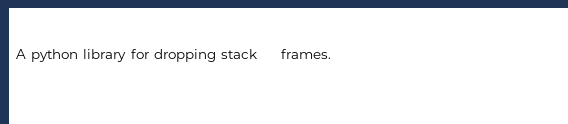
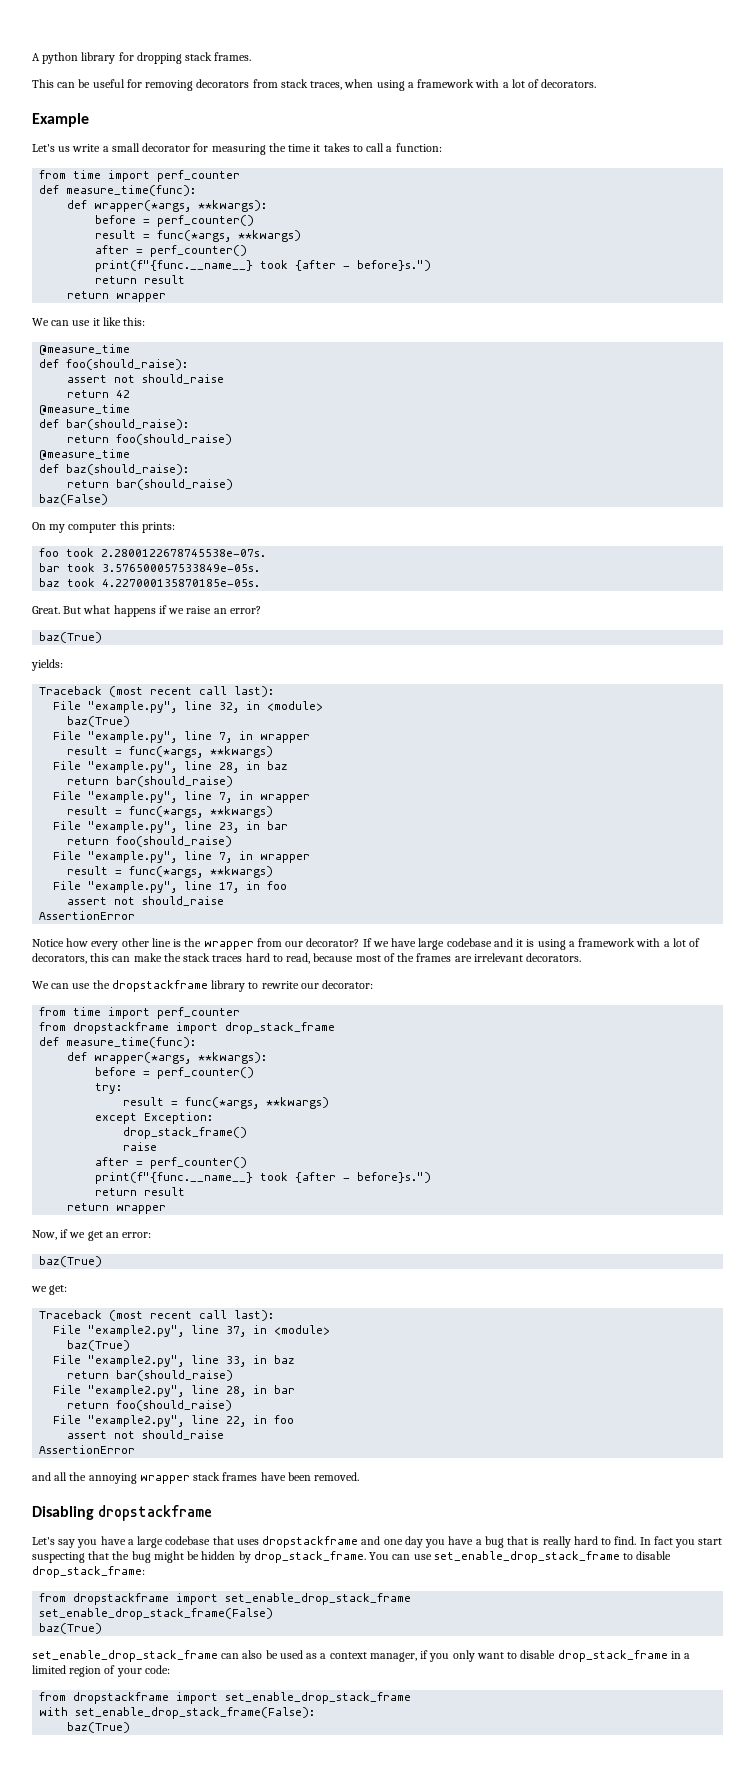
(331, 54) none -> [32,79,597,91] [32,113,89,127] [32,143,442,155] [39,170,241,182] [39,185,197,196] [67,200,268,212] [95,215,255,227] [95,230,302,242] [95,245,248,257] [95,260,432,272] [95,275,186,284] [67,291,167,302] [32,317,146,326] [39,344,131,355] [39,359,189,370] [67,374,225,384] [67,390,131,398] [39,404,131,415] [39,419,190,430] [67,434,233,445] [39,449,131,460] [39,464,190,475] [67,479,234,490] [39,494,109,505] [32,521,175,533] [39,548,267,557] [39,563,261,572] [39,578,261,587] [32,605,261,617] [39,632,103,643] [31,659,63,671] [39,686,275,697] [53,701,324,713] [67,716,131,727] [53,731,311,743] [67,746,274,758] [53,761,289,773] [67,776,234,787] [53,791,311,803] [67,806,274,818] [53,821,289,833] [67,836,233,847] [53,851,311,863] [67,866,274,878] [53,881,288,893] [67,896,225,906] [39,911,136,920] [32,938,701,950] [32,953,582,964] [32,980,374,992] [39,1007,241,1019] [39,1022,336,1034] [39,1037,197,1048] [67,1052,268,1064] [95,1067,255,1079] [95,1083,123,1094] [123,1097,330,1109] [95,1112,214,1124] [123,1127,248,1139] [123,1142,158,1151] [95,1157,248,1169] [95,1172,432,1184] [95,1187,186,1196] [67,1203,167,1214] [32,1229,152,1241] [39,1256,103,1267] [31,1285,68,1295] [39,1310,275,1321] [53,1325,331,1337] [67,1340,131,1351] [53,1355,296,1367] [67,1370,234,1381] [53,1385,296,1397] [67,1400,233,1411] [53,1415,295,1427] [67,1430,225,1440] [39,1445,136,1454] [32,1472,360,1484] [32,1505,213,1521] [32,1536,723,1548] [32,1551,672,1563] [32,1566,145,1578] [39,1593,412,1605] [39,1608,274,1620] [39,1623,103,1634] [32,1650,691,1662] [32,1665,170,1677] [39,1692,412,1704] [39,1707,316,1719] [67,1722,131,1733] // This can be useful for removing decorators from stack traces, when using a framework with a lot of decorators. // Example // Let's us write a small decorator for measuring the time it takes to call a function: // from time import perf_counter // def measure_time(func): // def wrapper(*args, **kwargs): // before = perf_counter() // result = func(*args, **kwargs) // after = perf_counter() // print(f"{func.__name__} took {after - before}s.") // return result // return wrapper // We can use it like this: // @measure_time // def foo(should_raise): // assert not should_raise // return 42 // @measure_time // def bar(should_raise): // return foo(should_raise) // @measure_time // def baz(should_raise): // return bar(should_raise) // baz(False) // On my computer this prints: // foo took 2.2800122678745538e-07s. // bar took 3.576500057533849e-05s. // baz took 4.227000135870185e-05s. // Great. But what happens if we raise an error? // baz(True) // yields: // Traceback (most recent call last): // File "example.py", line 32, in <module> // baz(True) // File "example.py", line 7, in wrapper // result = func(*args, **kwargs) // File "example.py", line 28, in baz // return bar(should_raise) // File "example.py", line 7, in wrapper // result = func(*args, **kwargs) // File "example.py", line 23, in bar // return foo(should_raise) // File "example.py", line 7, in wrapper // result = func(*args, **kwargs) // File "example.py", line 17, in foo // assert not should_raise // AssertionError // Notice how every other line is the wrapper from our decorator? If we have large codebase and it is using a framework with a lot of decorators, this can make the stack traces hard to read, because most of the frames are irrelevant decorators. // We can use the dropstackframe library to rewrite our decorator: // from time import perf_counter // from dropstackframe import drop_stack_frame // def measure_time(func): // def wrapper(*args, **kwargs): // before = perf_counter() // try: // result = func(*args, **kwargs) // except Exception: // drop_stack_frame() // raise // after = perf_counter() // print(f"{func.__name__} took {after - before}s.") // return result // return wrapper // Now, if we get an error: // baz(True) // we get: // Traceback (most recent call last): // File "example2.py", line 37, in <module> // baz(True) // File "example2.py", line 33, in baz // return bar(should_raise) // File "example2.py", line 28, in bar // return foo(should_raise) // File "example2.py", line 22, in foo // assert not should_raise // AssertionError // and all the annoying wrapper stack frames have been removed. // Disabling dropstackframe // Let's say you have a large codebase that uses dropstackframe and one day you have a bug that is really hard to find. In fact you start suspecting that the bug might be hidden by drop_stack_frame. You can use set_enable_drop_stack_frame to disable drop_stack_frame: // from dropstackframe import set_enable_drop_stack_frame // set_enable_drop_stack_frame(False) // baz(True) // set_enable_drop_stack_frame can also be used as a context manager, if you only want to disable drop_stack_frame in a limited region of your code: // from dropstackframe import set_enable_drop_stack_frame // with set_enable_drop_stack_frame(False): // baz(True)

